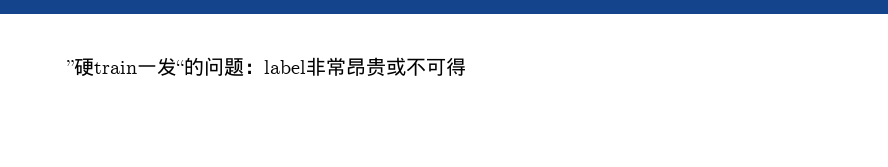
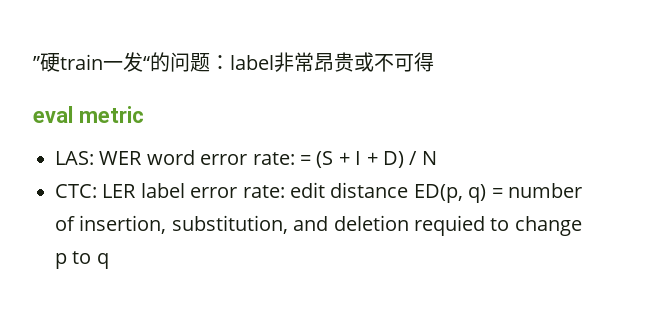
(466, 66) none -> [33,106,144,123] [55,150,437,168] [55,182,582,203] [55,215,582,236] [55,251,109,269] // eval metric // LAS: WER word error rate: = (S + I + D) / N // CTC: LER label error rate: edit distance ED(p, q) = number of insertion, substitution, and deletion requied to change p to q

